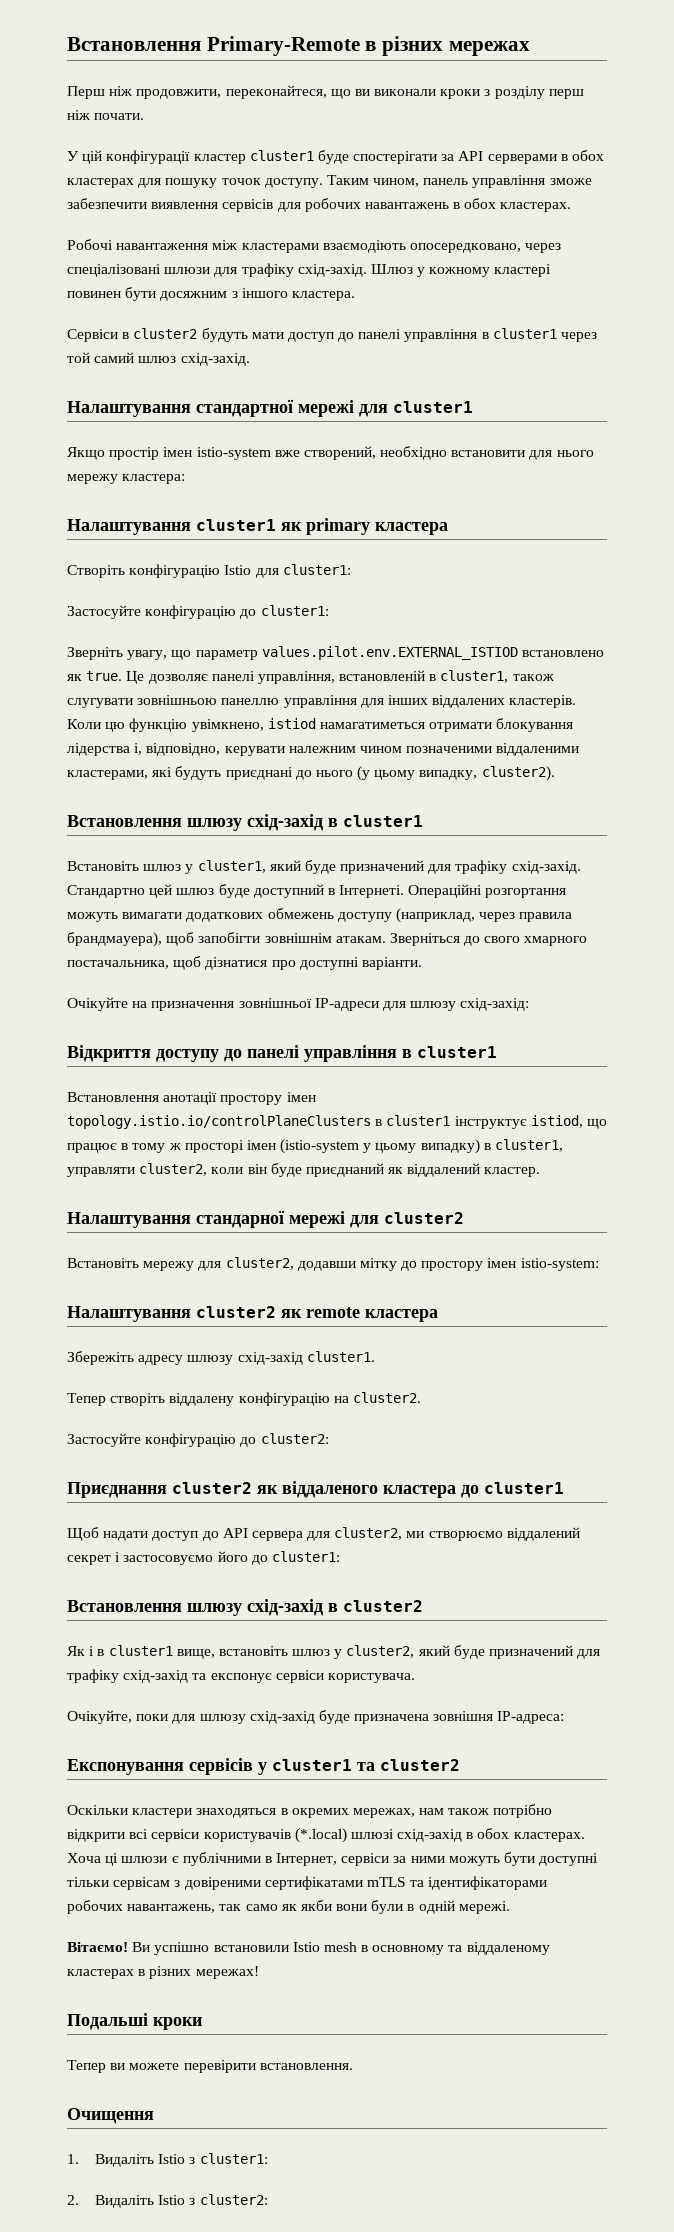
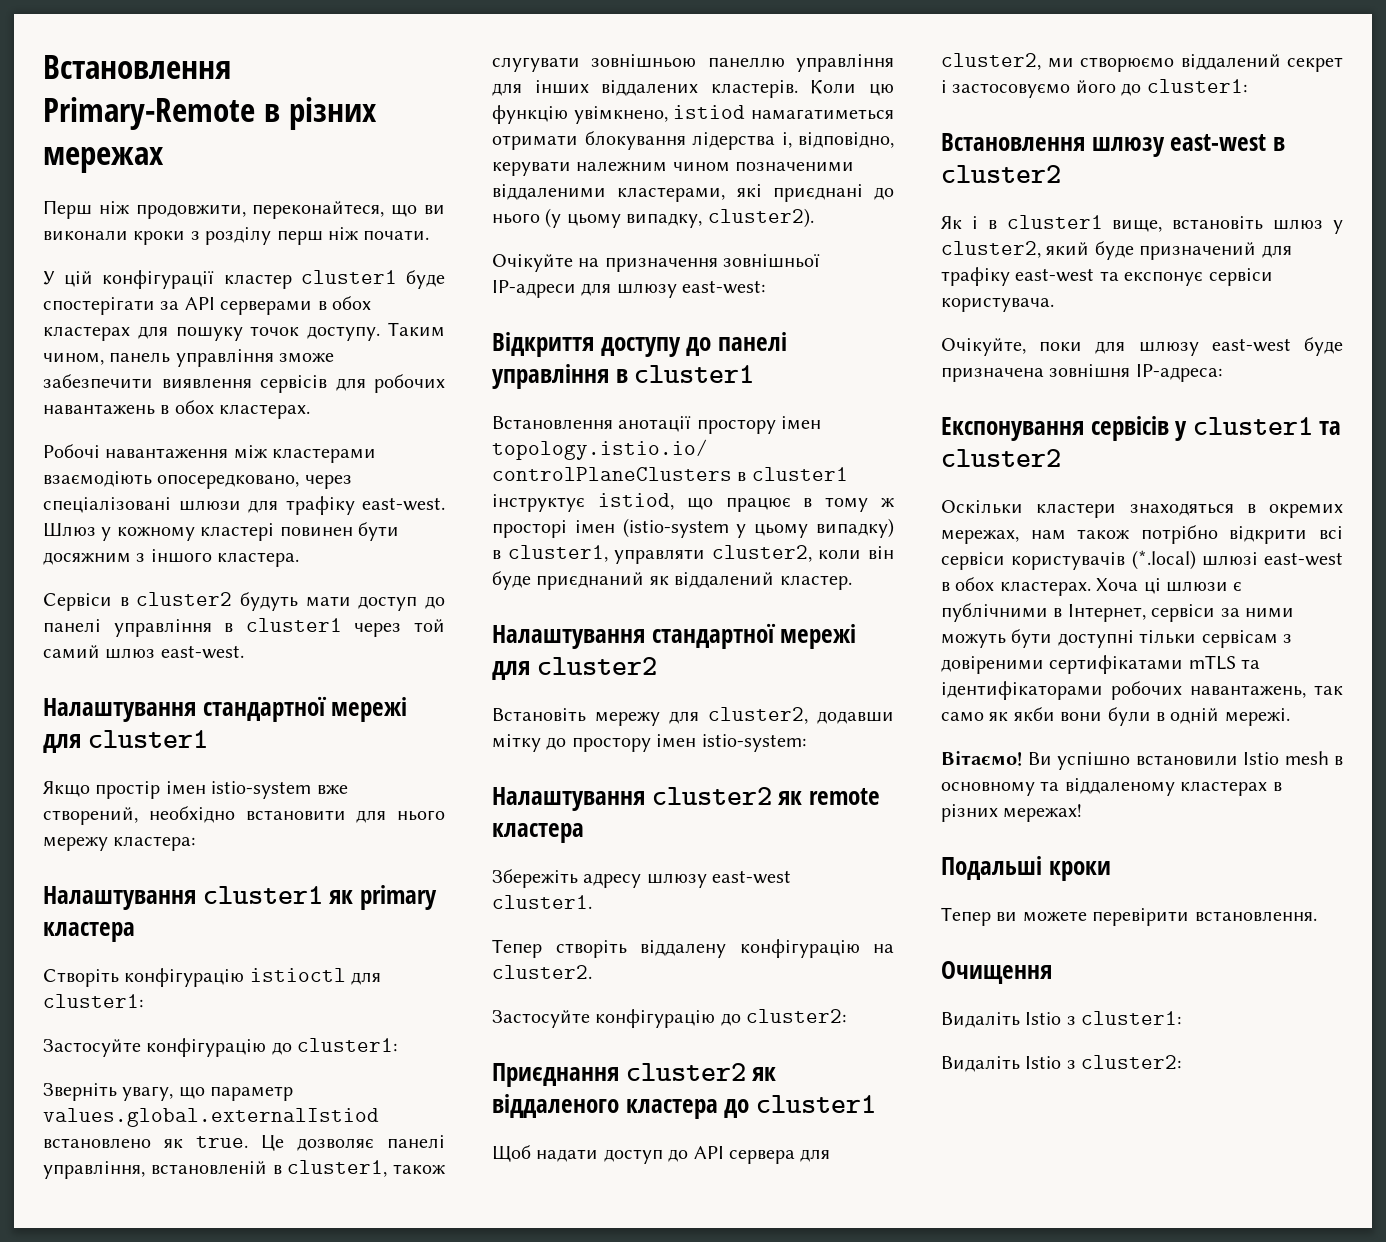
[297,264,367,277] схід-захід. -> [362,497,445,511] east-west.
[180,353,250,366] схід-захід. -> [160,645,244,659] east-west.
[224,565,252,575] Istio -> [249,968,346,982] istioctl
[261,646,518,660] values.pilot.env.EXTERNAL_ISTIOD -> [43,1108,379,1127] values.global.externalIstiod
[175,766,222,780] будуть -> (762, 190) none
[67,814,423,831] [67,860,581,874] [67,884,567,898] [67,908,573,923] [67,932,588,947] [67,956,422,970] // Встановлення шлюзу схід-захід в cluster1 // Встановіть шлюз у cluster1, який буде призначений для трафіку схід-захід. Стандартно цей шлюз буде доступний в Інтернеті. Операційні розгортання можуть вимагати додаткових обмежень доступу (наприклад, через правила брандмауера), щоб запобігти зовнішнім атакам. Зверніться до свого хмарного постачальника, щоб дізнатися про доступні варіанти. -> (814, 218) none
[460,998,530,1011] схід-захід: -> [682,280,766,294] east-west:
[196,1210,285,1228] стандарної -> [651,623,776,649] стандартної
[237,1352,303,1365] схід-захід -> [712,870,792,884] east-west
[247,1599,323,1616] схід-захід -> [1170,134,1267,151] east-west
[123,1670,189,1683] схід-захід -> [1015,268,1095,282] east-west
[249,1711,315,1724] схід-захід -> [1211,338,1291,352] east-west
[397,1829,463,1842] схід-захід -> [1264,552,1343,566] east-west
[67,2154,79,2164] 1. -> (1052, 972) none
[67,2195,79,2205] 2. -> (1182, 1018) none

